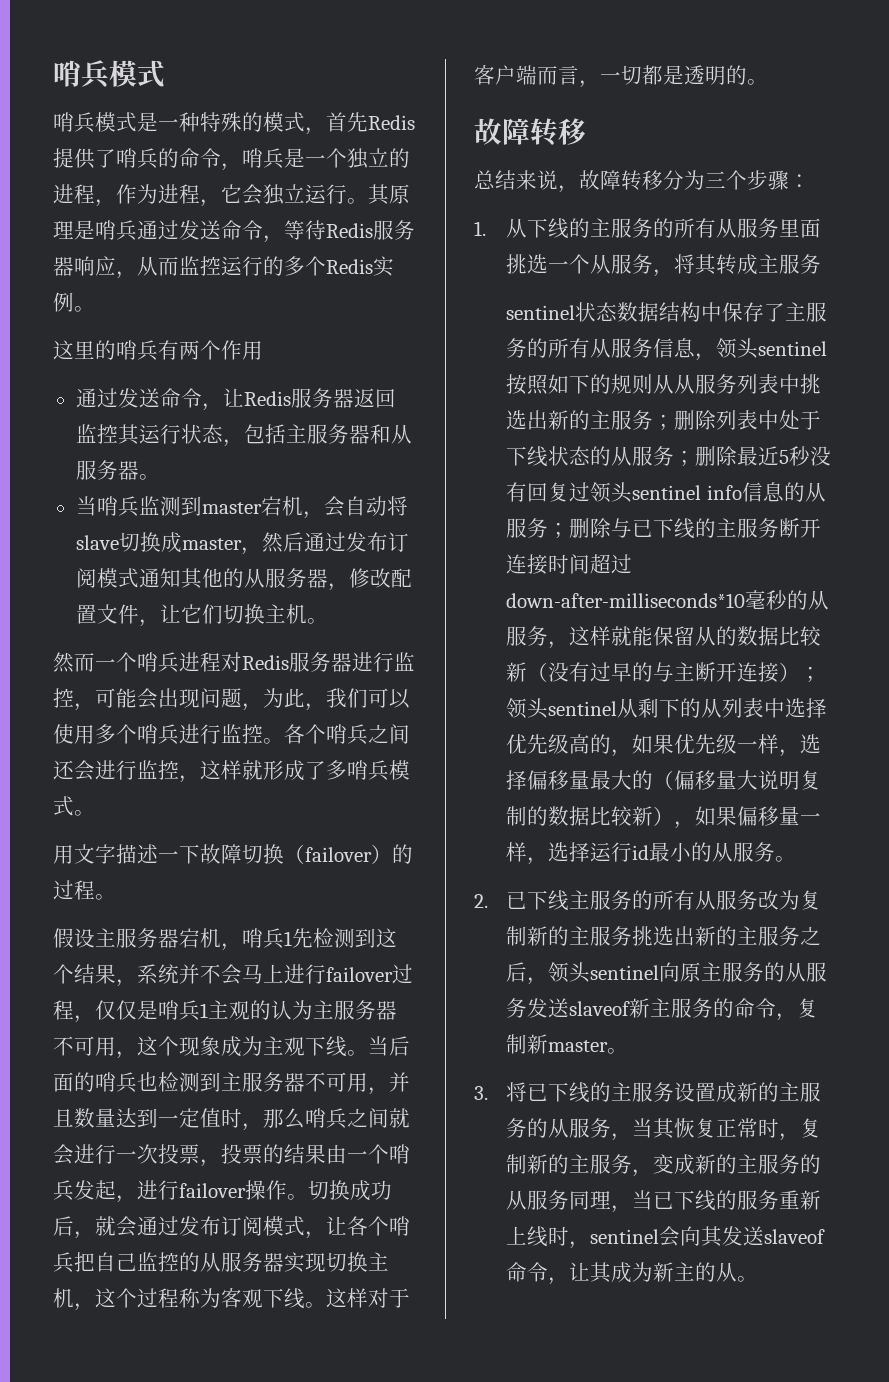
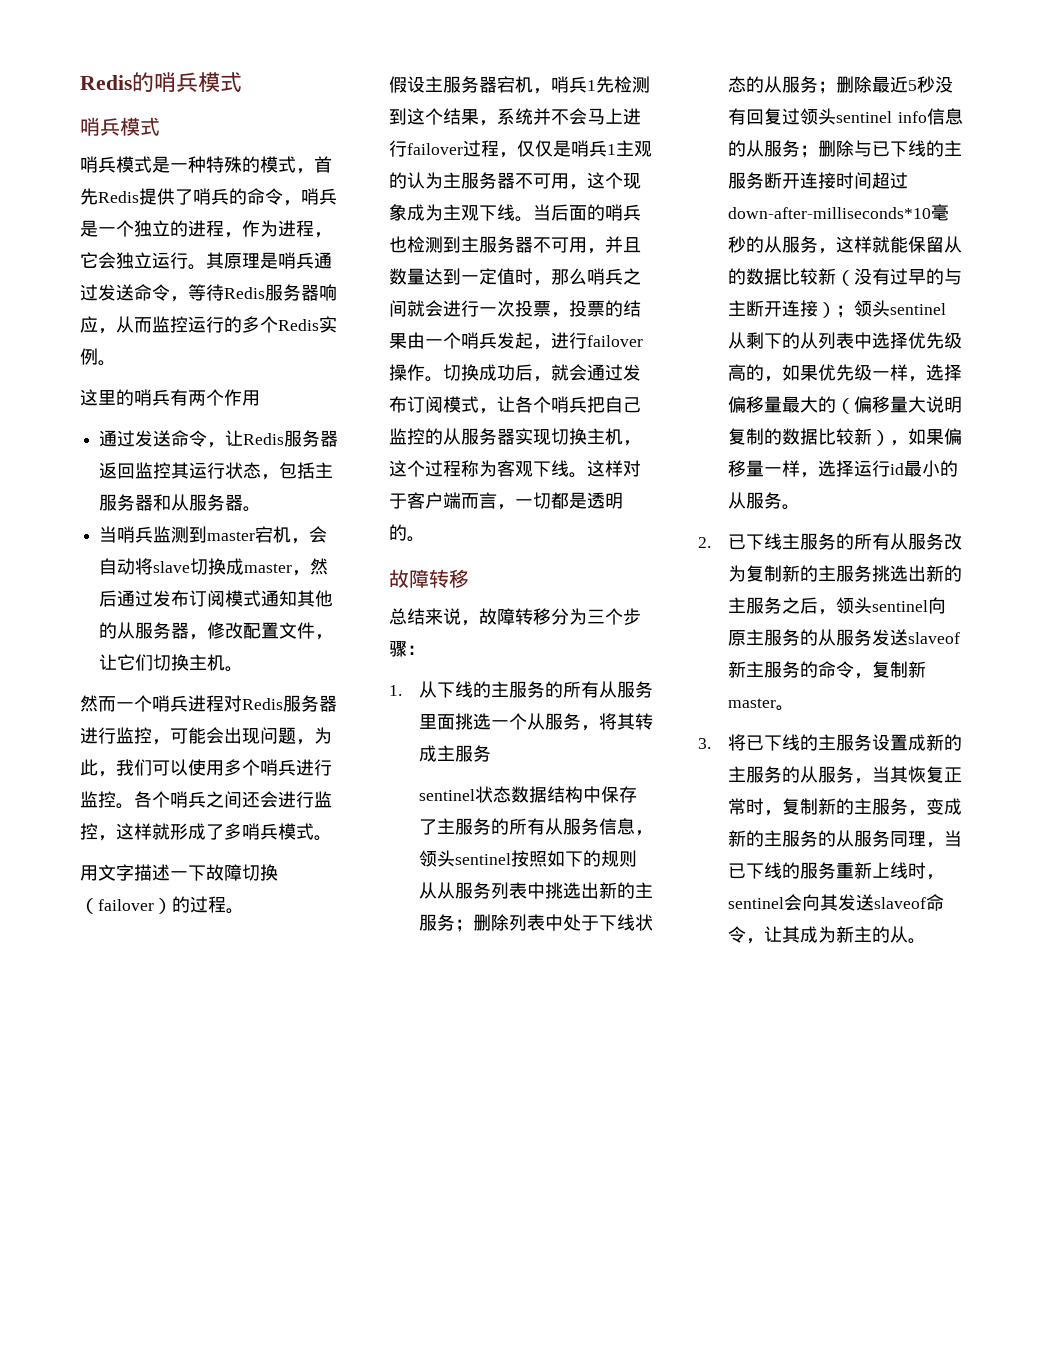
(53, 73) none -> [80,72,242,92] Redis的哨兵模式 //

